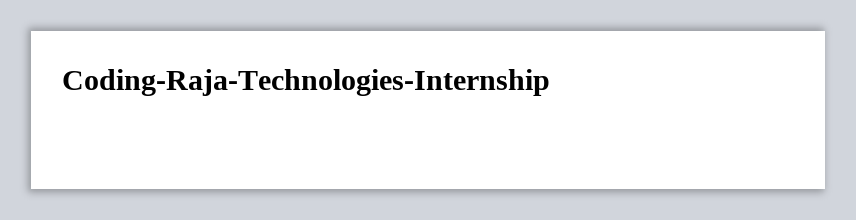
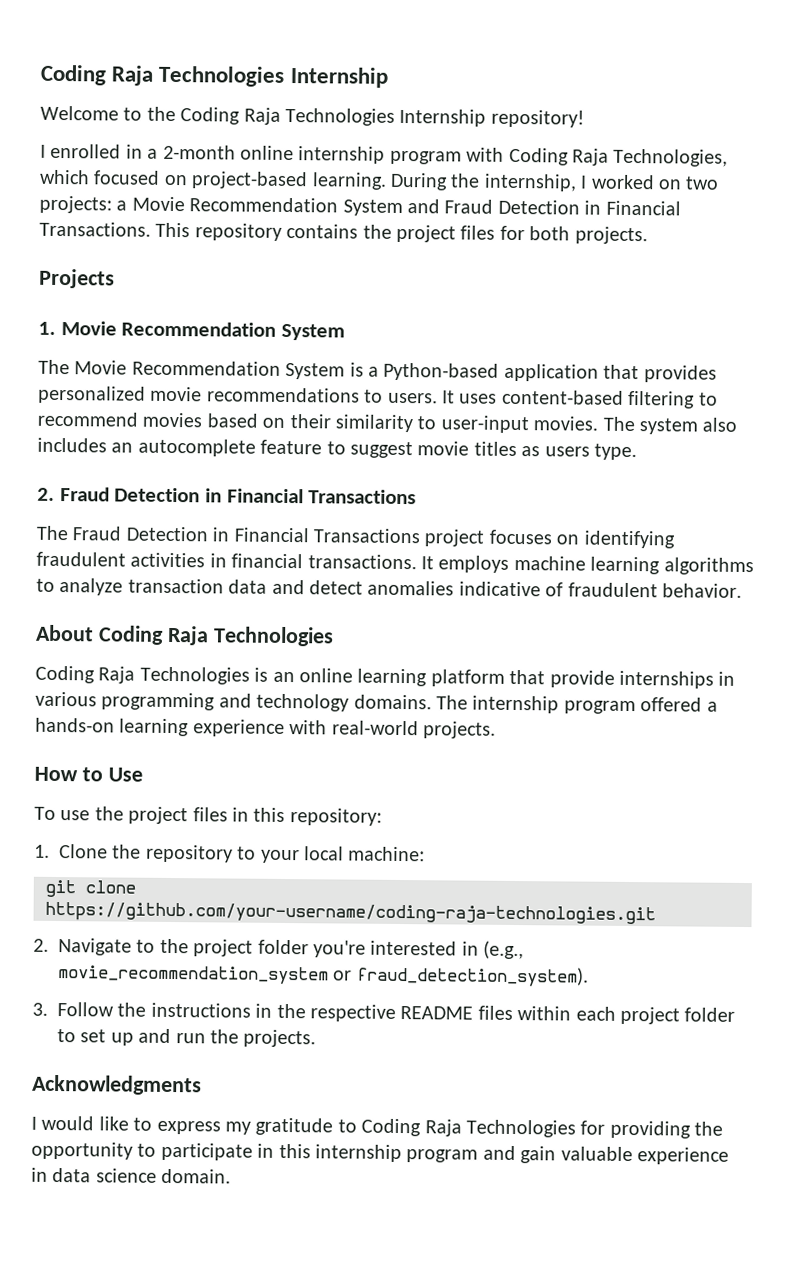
[62,69,550,96] Coding-Raja-Technologies-Internship -> [40,64,388,88] [40,105,585,128] [40,143,729,167] [39,169,720,192] [39,195,681,216] [39,221,648,245] [39,268,115,289] [38,321,346,341] [38,359,717,383] [38,385,718,409] [37,411,738,435] [37,437,637,461] [37,487,417,505] [36,525,675,549] [36,551,754,576] [36,578,742,598] [35,624,334,647] [35,665,736,689] [35,691,718,715] [35,717,496,739] [34,766,143,782] [34,806,382,826] [34,844,426,864] [45,879,136,898] [45,901,656,926] [33,938,525,960] [58,965,589,987] [32,1002,736,1025] [57,1028,317,1048] [32,1074,202,1096] [31,1115,724,1139] [31,1141,729,1165] [31,1167,232,1184] Coding Raja Technologies Internship // Welcome to the Coding Raja Technologies Internship repository! // I enrolled in a 2-month online internship program with Coding Raja Technologies, which focused on project-based learning. During the internship, I worked on two projects: a Movie Recommendation System and Fraud Detection in Financial Transactions. This repository contains the project files for both projects. // Projects // 1. Movie Recommendation System // The Movie Recommendation System is a Python-based application that provides personalized movie recommendations to users. It uses content-based filtering to recommend movies based on their similarity to user-input movies. The system also includes an autocomplete feature to suggest movie titles as users type. // 2. Fraud Detection in Financial Transactions // The Fraud Detection in Financial Transactions project focuses on identifying fraudulent activities in financial transactions. It employs machine learning algorithms to analyze transaction data and detect anomalies indicative of fraudulent behavior. // About Coding Raja Technologies // Coding Raja Technologies is an online learning platform that provide internships in various programming and technology domains. The internship program offered a hands-on learning experience with real-world projects. // How to Use // To use the project files in this repository: // 1. Clone the repository to your local machine: // git clone https://github.com/your-username/coding-raja-technologies.git // 2. Navigate to the project folder you're interested in (e.g., movie_recommendation_system or fraud_detection_system). // 3. Follow the instructions in the respective README files within each project folder to set up and run the projects. // Acknowledgments // I would like to express my gratitude to Coding Raja Technologies for providing the opportunity to participate in this internship program and gain valuable experience in data science domain.

